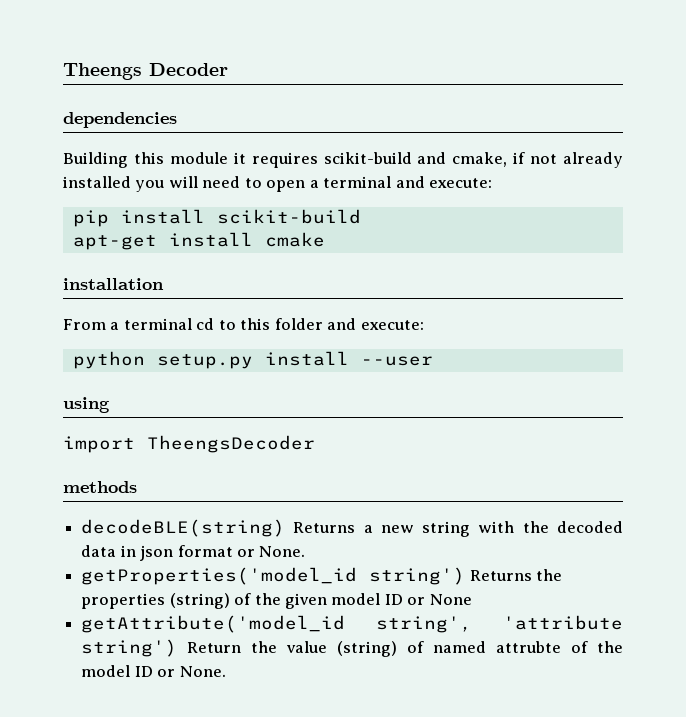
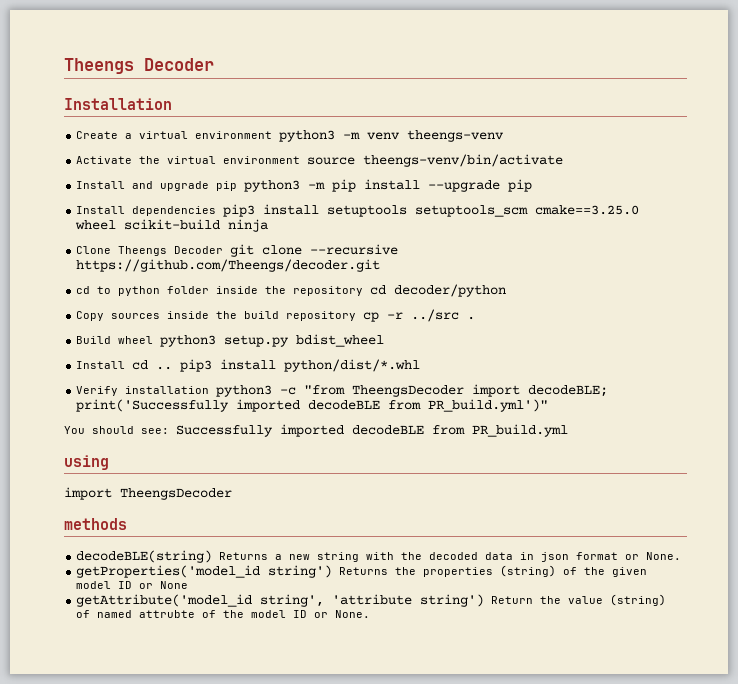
[63,112,177,128] [63,152,623,168] [63,176,493,192] [72,209,361,227] [72,232,325,250] [63,278,164,290] [63,318,424,330] [72,351,433,369] dependencies // Building this module it requires scikit-build and cmake, if not already installed you will need to open a terminal and execute: // pip install scikit-build // apt-get install cmake // installation // From a terminal cd to this folder and execute: // python setup.py install --user -> [64,98,172,110] [76,130,505,142] [76,154,564,167] [76,179,533,192] [76,204,640,217] [75,219,269,232] [76,244,399,257] [76,259,381,272] [76,284,507,297] [76,309,476,322] [76,334,385,347] [76,359,421,372] [76,384,609,397] [76,399,549,412] [64,424,568,437] Installation // Create a virtual environment python3 -m venv theengs-venv // Activate the virtual environment source theengs-venv/bin/activate // Install and upgrade pip python3 -m pip install --upgrade pip // Install dependencies pip3 install setuptools setuptools_scm cmake==3.25.0 wheel scikit-build ninja // Clone Theengs Decoder git clone --recursive https://github.com/Theengs/decoder.git // cd to python folder inside the repository cd decoder/python // Copy sources inside the build repository cp -r ../src . // Build wheel python3 setup.py bdist_wheel // Install cd .. pip3 install python/dist/*.whl // Verify installation python3 -c "from TheengsDecoder import decodeBLE; print('Successfully imported decodeBLE from PR_build.yml')" // You should see: Successfully imported decodeBLE from PR_build.yml

